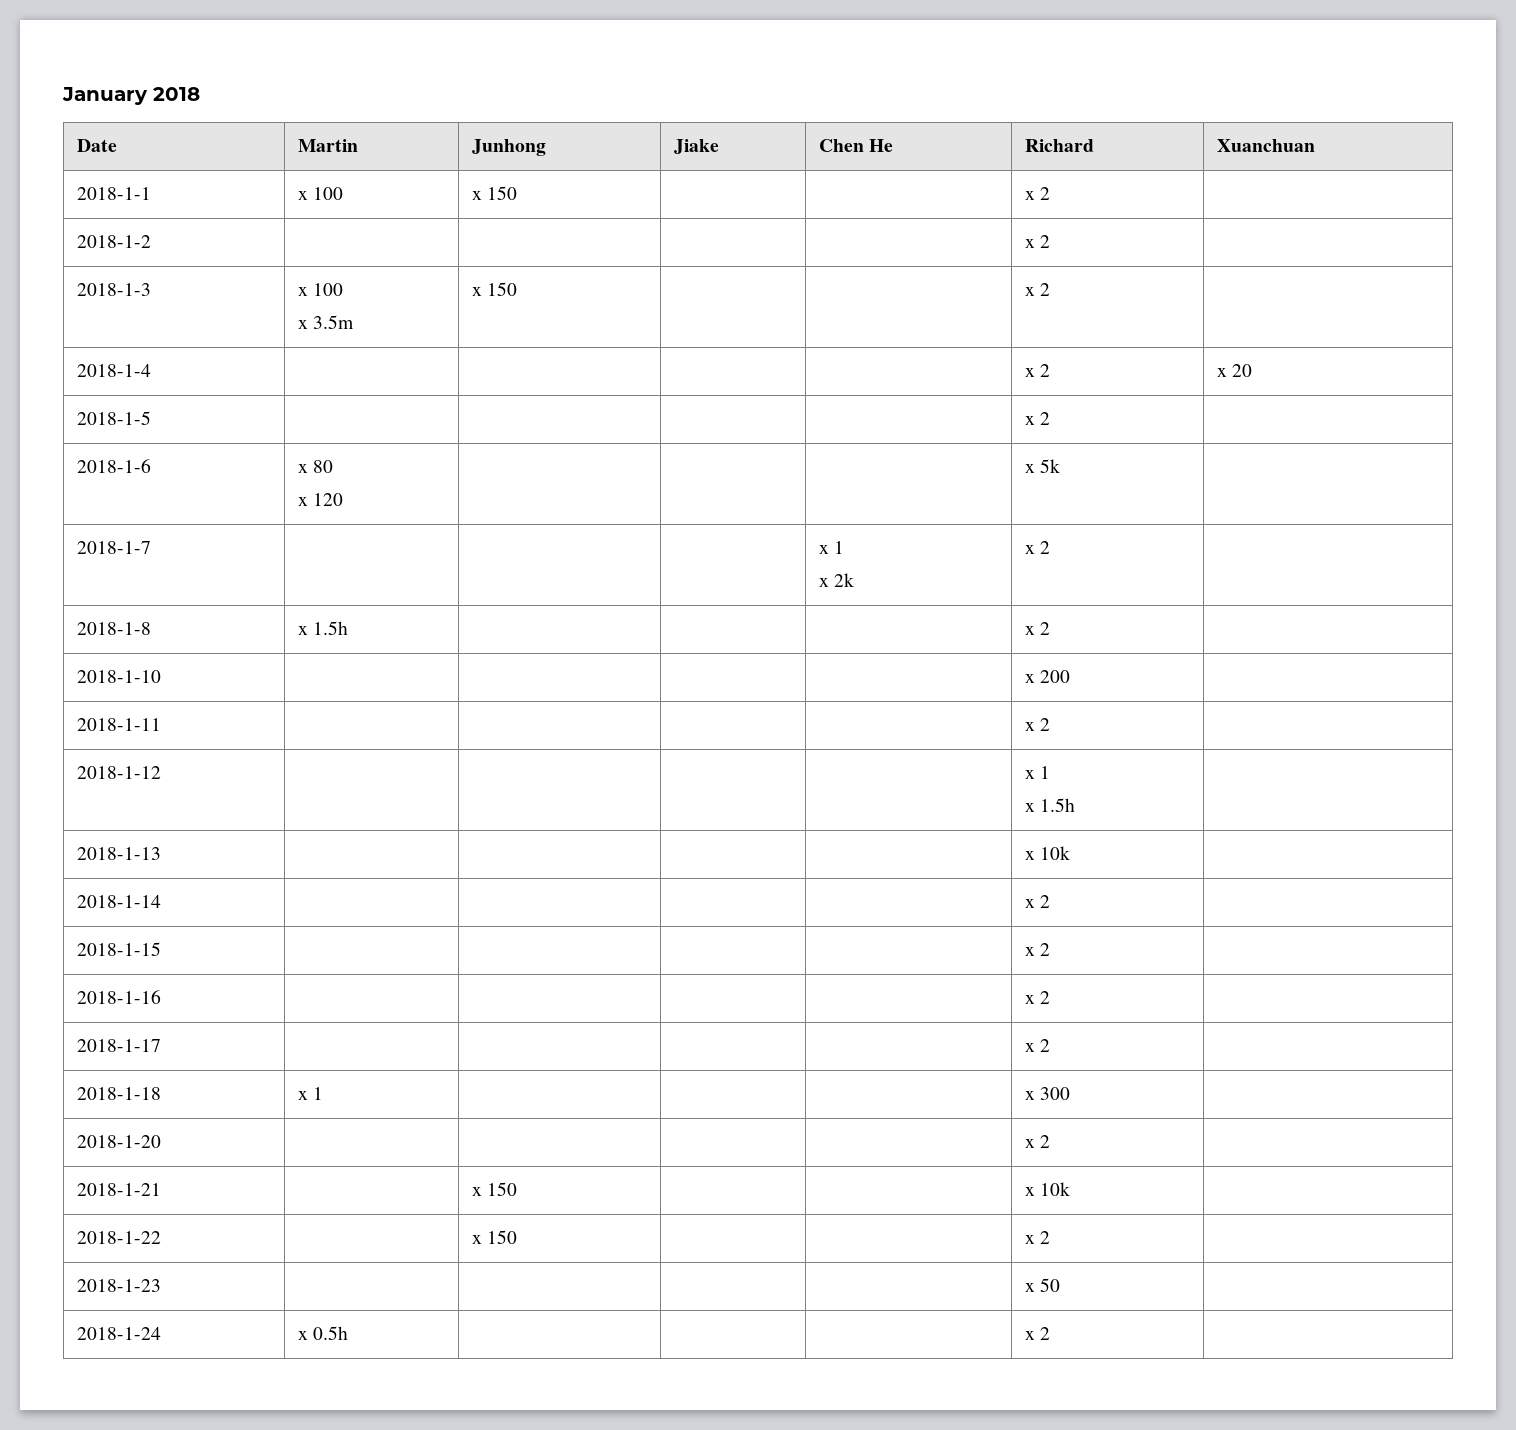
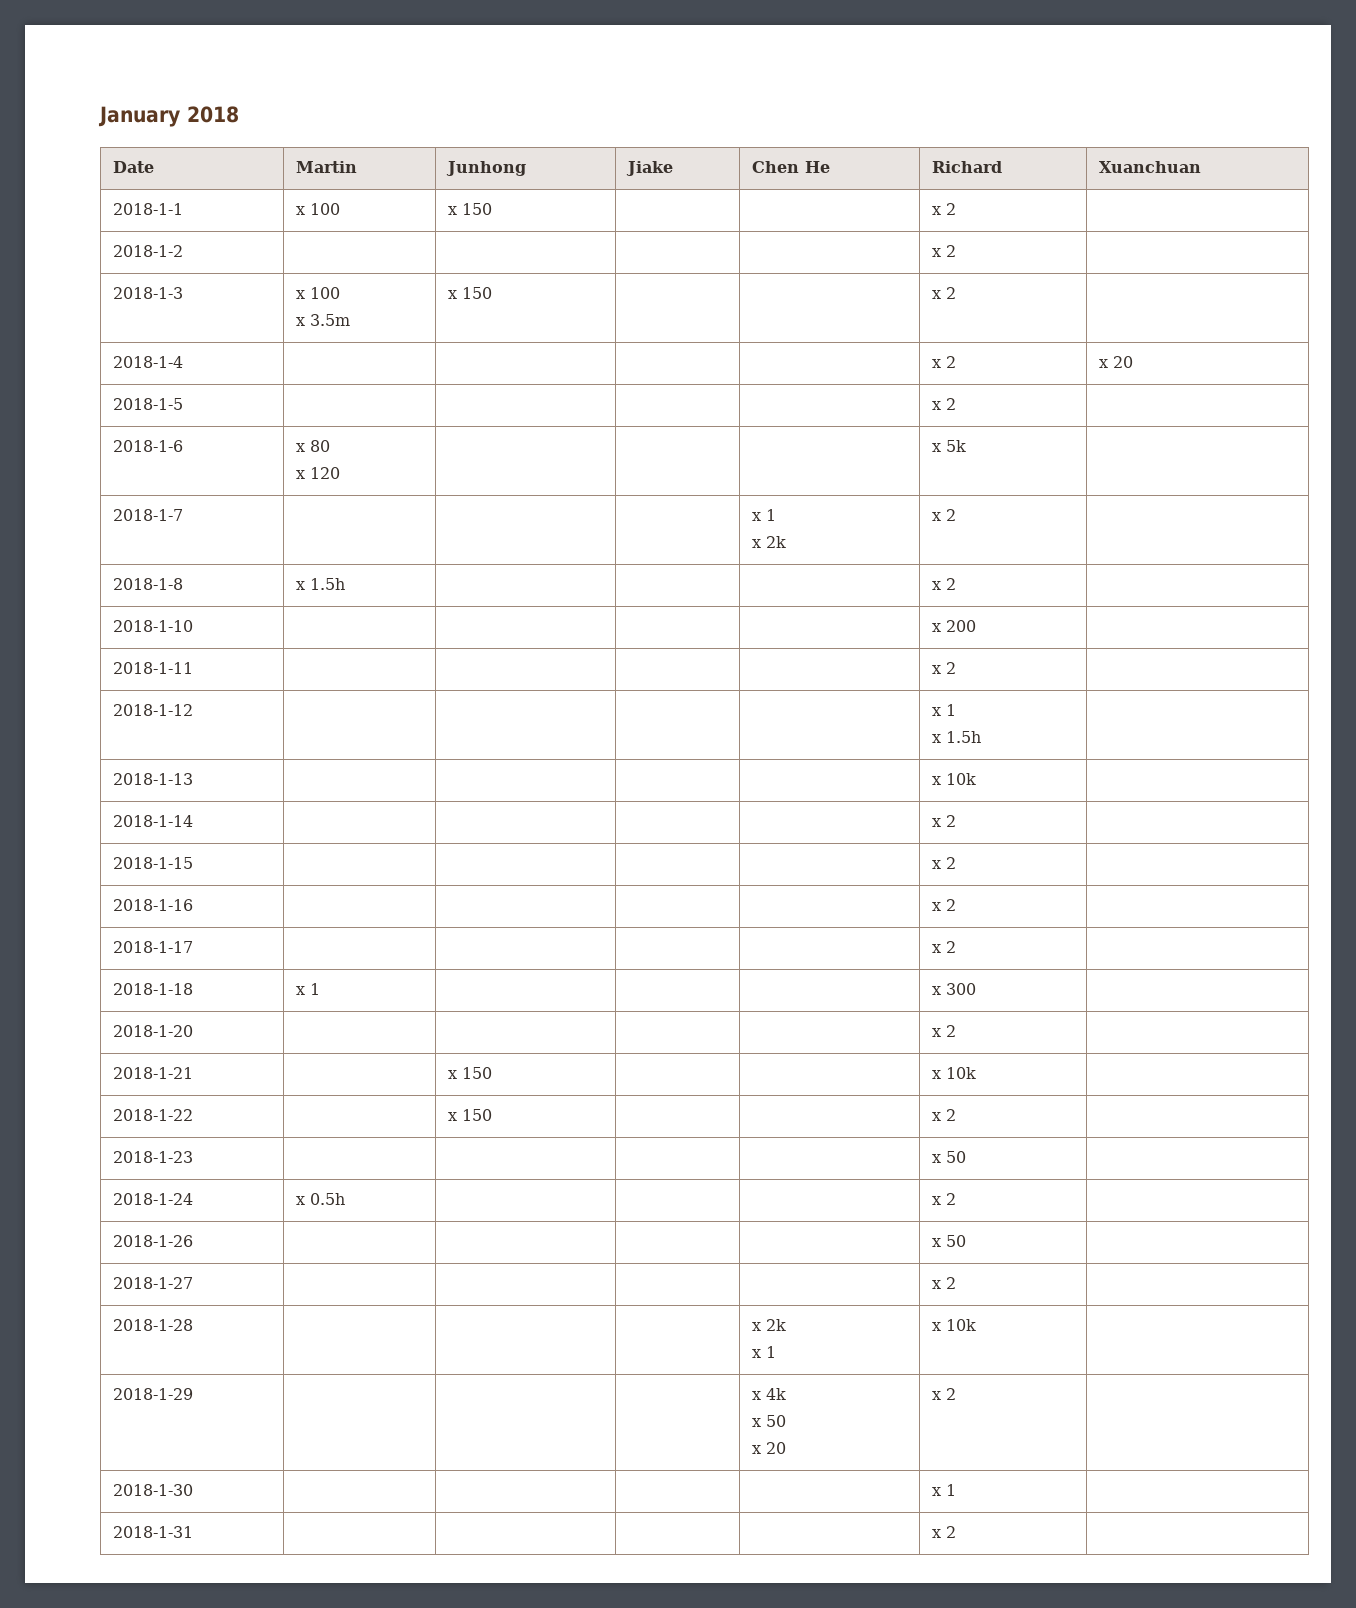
(1051, 1333) none -> [113,1235,194,1247] [932,1235,967,1247] [113,1277,194,1289] [932,1277,957,1289] [113,1319,194,1331] [752,1319,787,1331] [752,1346,777,1358] [932,1319,977,1331] [113,1388,194,1400] [752,1388,787,1400] [752,1415,787,1427] [752,1442,787,1454] [932,1388,957,1400] [113,1484,194,1496] [932,1484,957,1496] [113,1526,194,1538] [932,1526,957,1538] // 2018-1-26 | | | | | x 50 | // 2018-1-27 | | | | | x 2 | // 2018-1-28 | | | | x 2k // x 1 | x 10k | // 2018-1-29 | | | | x 4k // x 50 // x 20 | x 2 | // 2018-1-30 | | | | | x 1 | // 2018-1-31 | | | | | x 2 |

